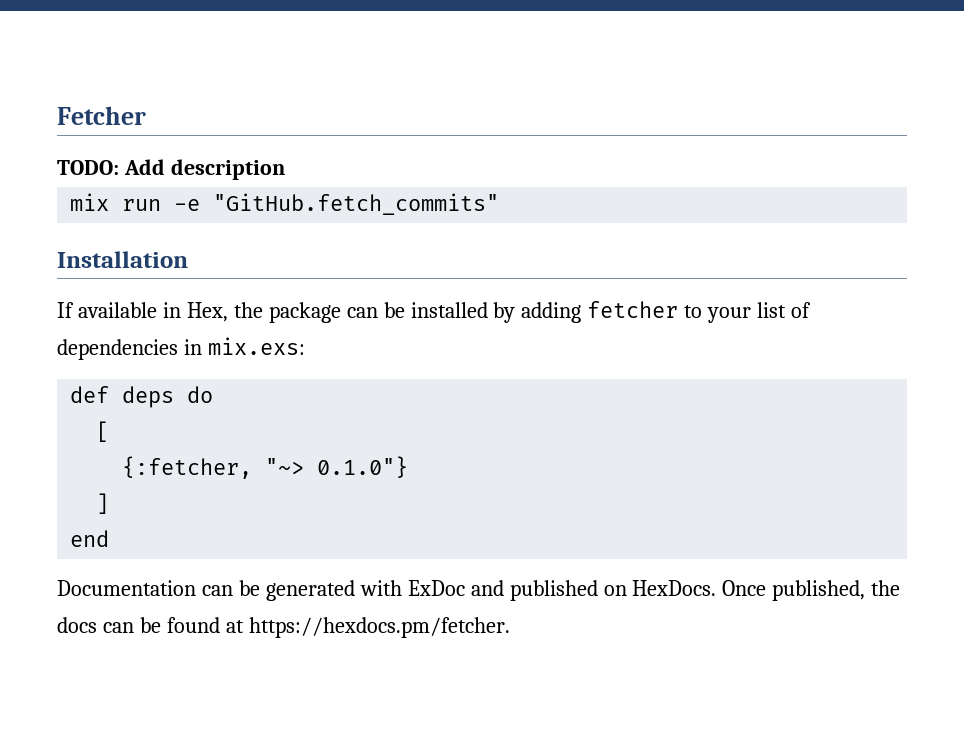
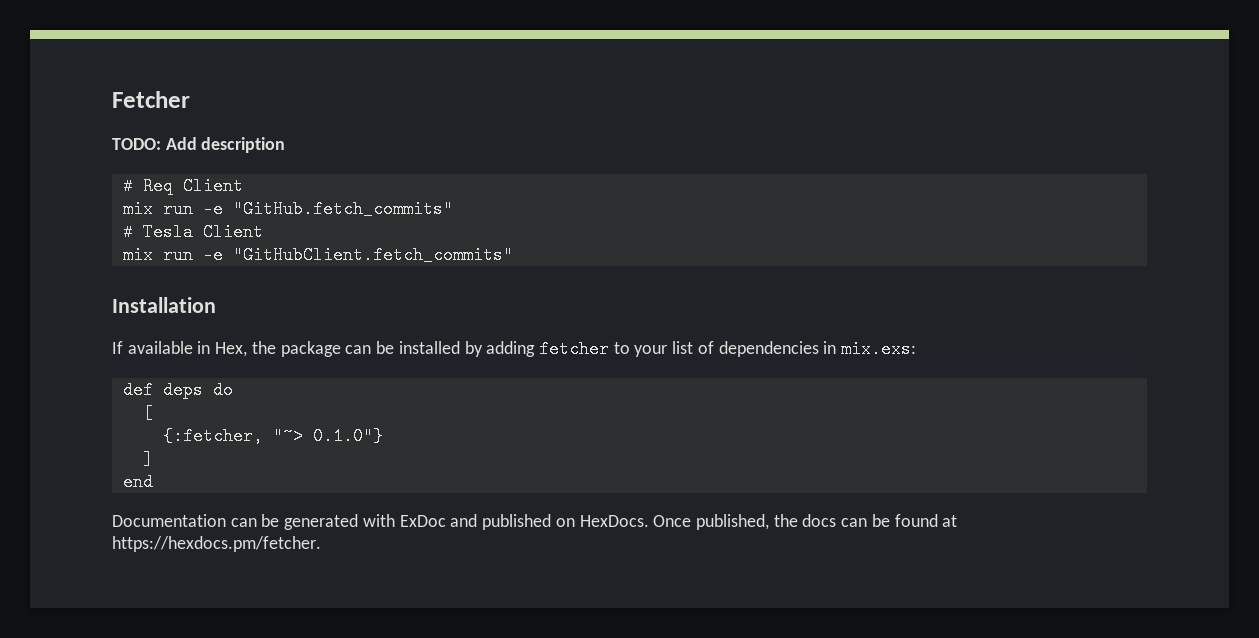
(285, 169) none -> [122,177,243,195] // # Req Client
(500, 204) none -> [122,223,263,241] [122,246,513,264] // # Tesla Client // mix run -e "GitHubClient.fetch_commits"

